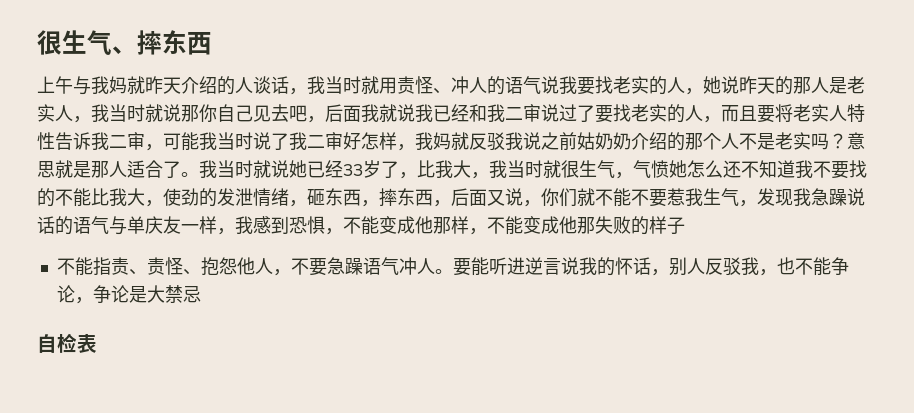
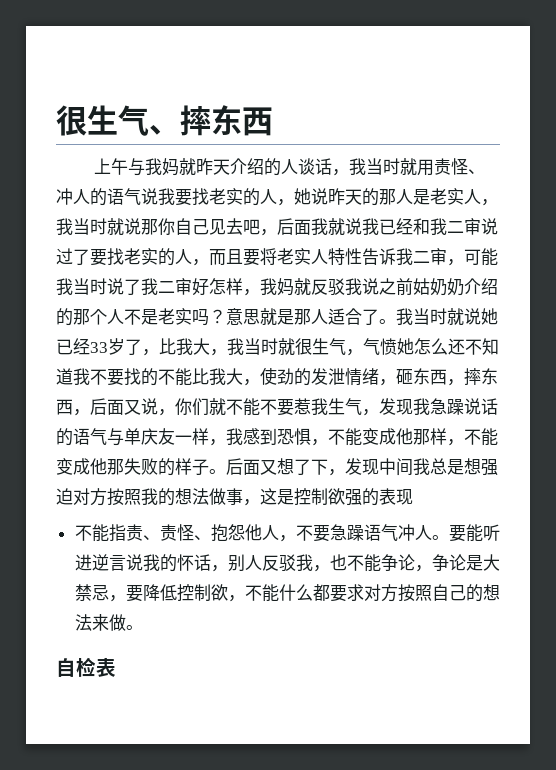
(685, 226) none -> [209,458,498,476] [56,488,413,506] 。后面又想了下，发现中间我总是想强迫对方按照我的想法做事，这是控制欲强的表现
(201, 294) none -> [108,584,500,602] [74,614,143,631] ，要降低控制欲，不能什么都要求对方按照自己的想法来做。

